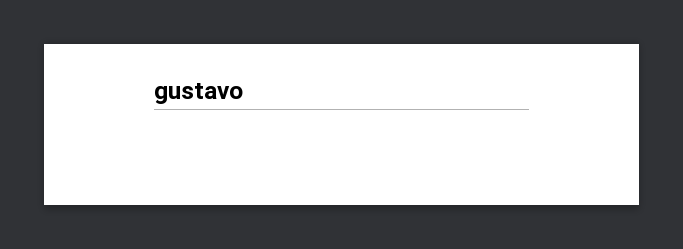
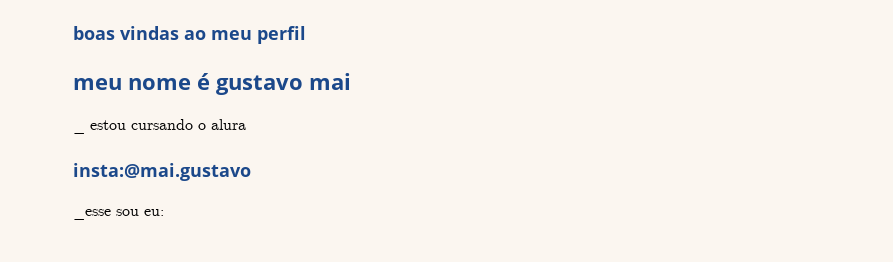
[154,83,243,104] gustavo -> [73,26,306,44] [73,73,351,95] [73,130,85,134] [90,119,246,130] [73,163,251,181] [73,209,164,220] boas vindas ao meu perfil // meu nome é gustavo mai // _ estou cursando o alura // insta:@mai.gustavo // _esse sou eu:

